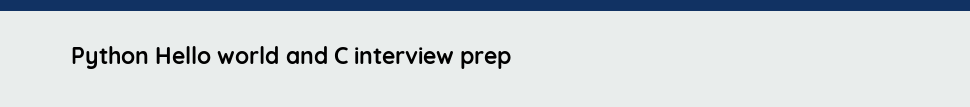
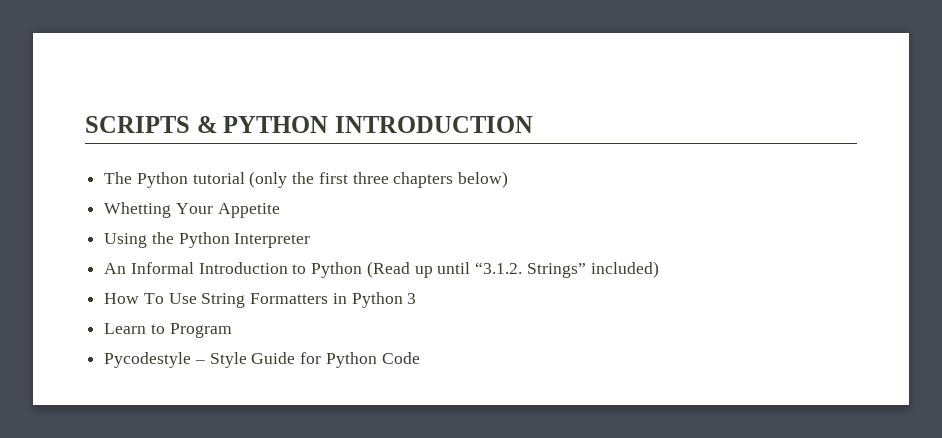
[71,46,512,69] Python Hello world and C interview prep -> [85,116,533,133] [104,171,509,188] [104,202,280,218] [104,232,311,248] [104,261,659,278] [104,292,417,308] [104,323,232,338] [104,352,420,368] SCRIPTS & PYTHON INTRODUCTION // The Python tutorial (only the first three chapters below) // Whetting Your Appetite // Using the Python Interpreter // An Informal Introduction to Python (Read up until “3.1.2. Strings” included) // How To Use String Formatters in Python 3 // Learn to Program // Pycodestyle – Style Guide for Python Code

